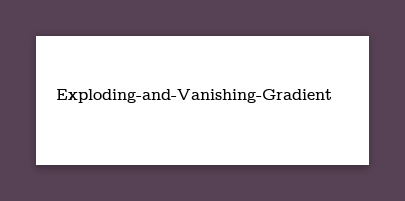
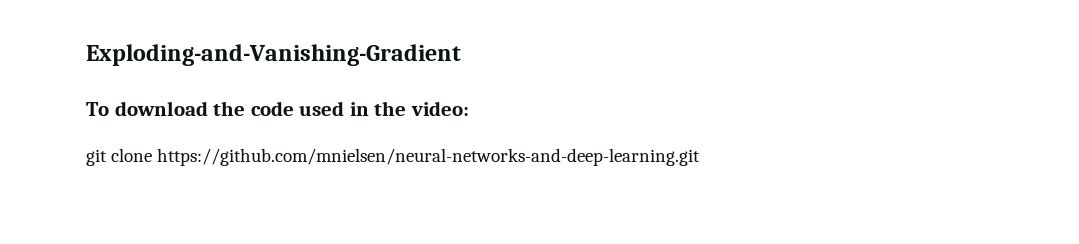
(332, 96) none -> [86,101,469,116] [86,148,701,166] // To download the code used in the video: // git clone https://github.com/mnielsen/neural-networks-and-deep-learning.git

